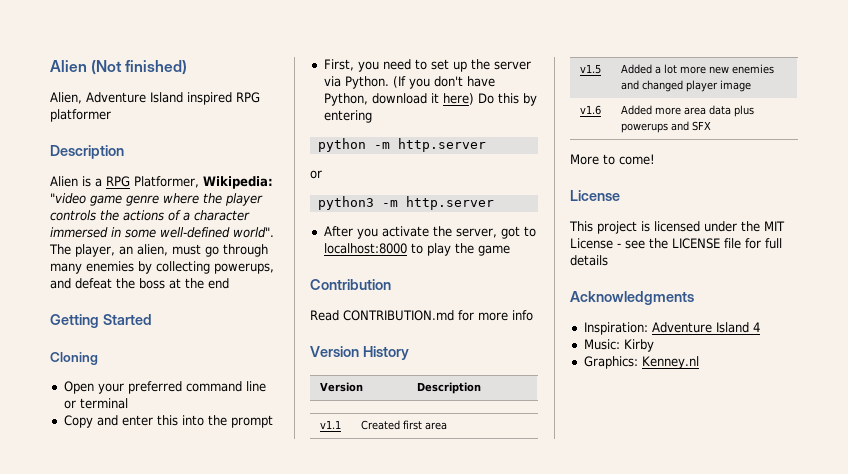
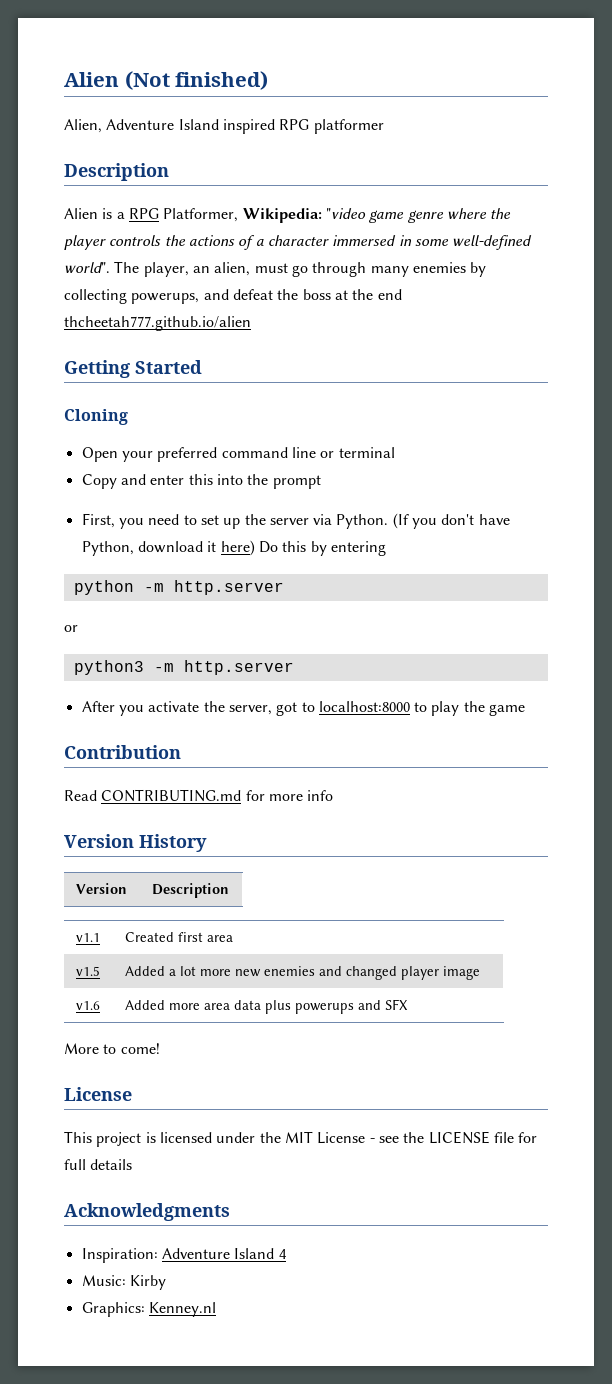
(229, 283) none -> [64,316,251,331] thcheetah777.github.io/alien
[343,310,454,321] CONTRIBUTION.md -> [101,789,242,802] CONTRIBUTING.md

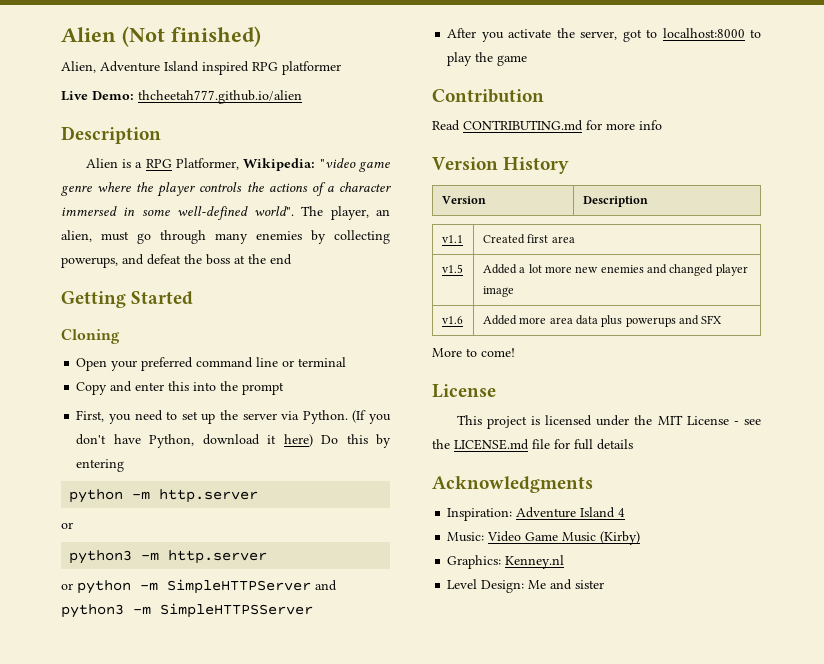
(384, 126) none -> [61,90,302,104] // Live Demo: thcheetah777.github.io/alien
[64,316,251,331] thcheetah777.github.io/alien -> (292, 259) none
(294, 667) none -> [61,579,337,594] [61,603,313,618] // or python -m SimpleHTTPServer and python3 -m SimpleHTTPSServer
[428,1131,490,1144] LICENSE -> [454,439,529,450] LICENSE.md
[129,1275,166,1290] [81,1302,216,1317] Kirby // Graphics: Kenney.nl -> [487,531,641,545] [447,555,565,569] [447,579,605,593] Video Game Music (Kirby) // Graphics: Kenney.nl // Level Design: Me and sister

